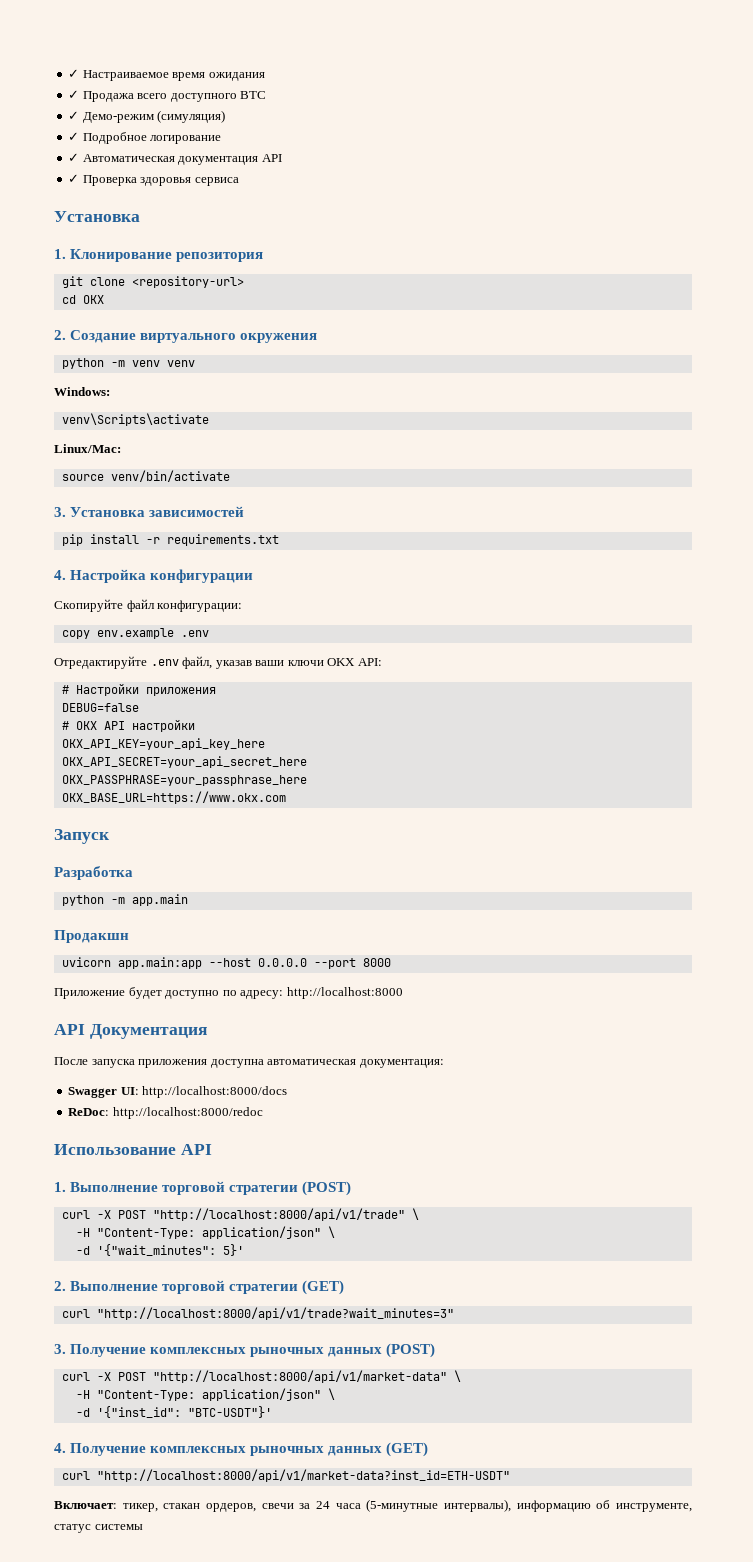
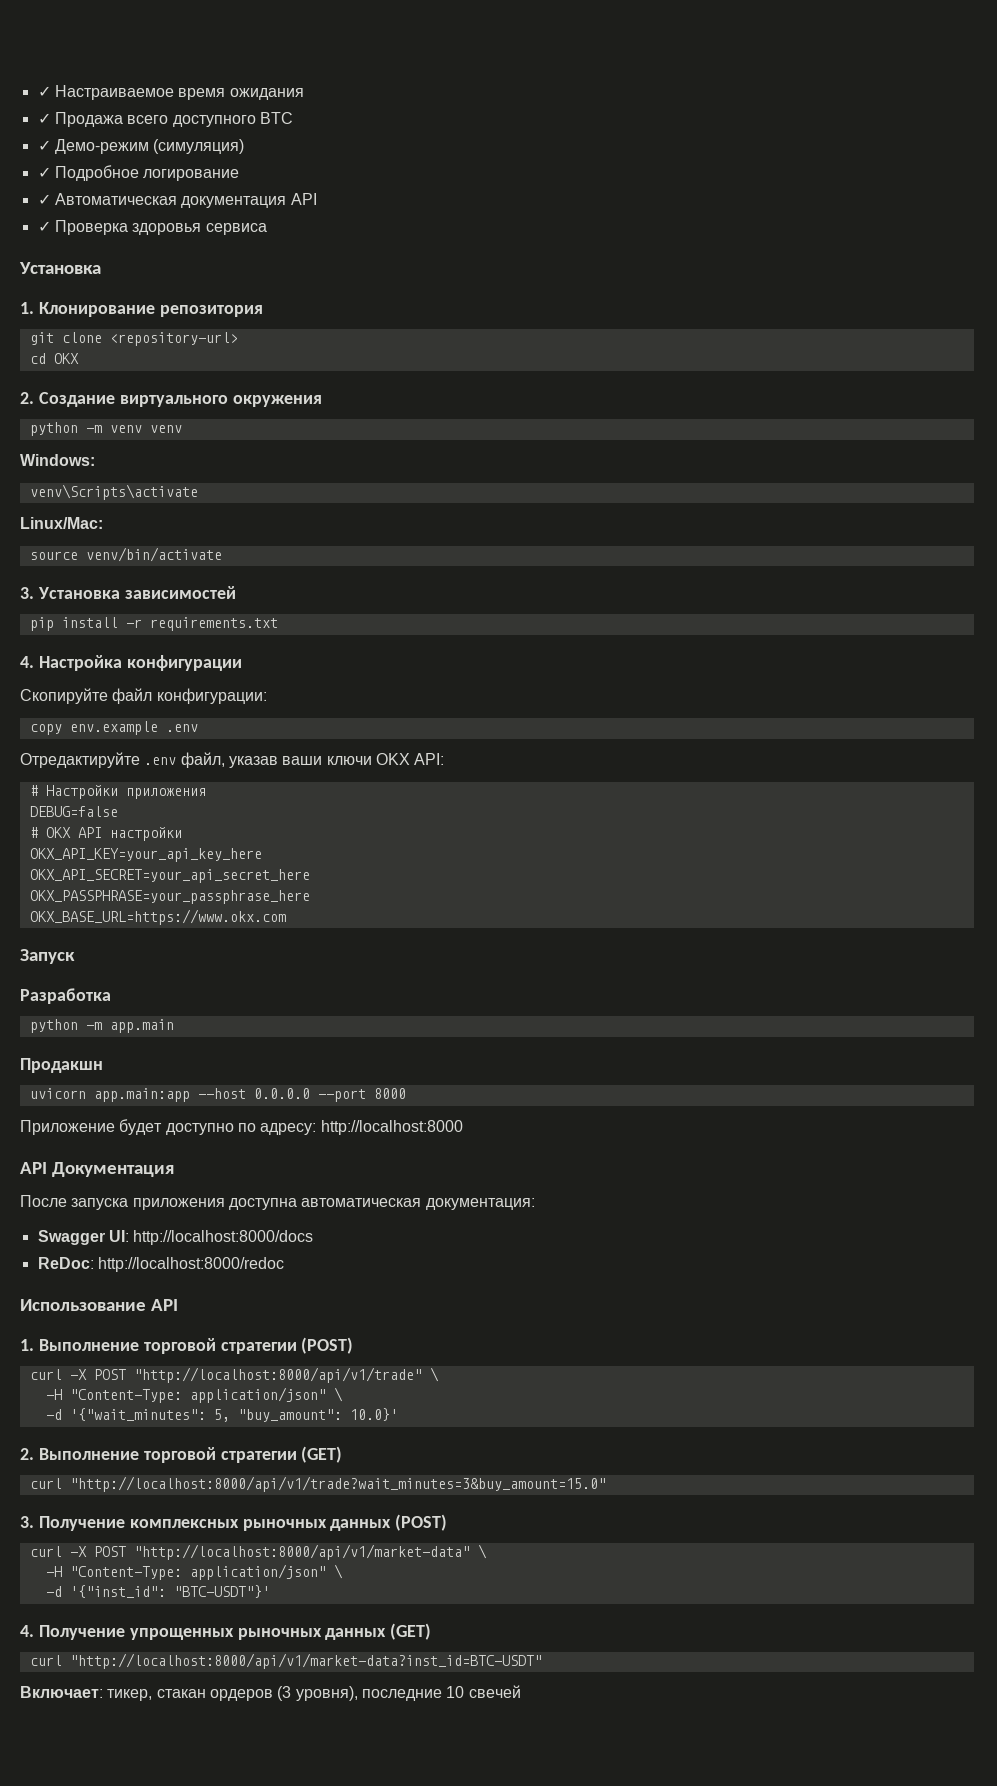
[222,1244,244,1256] 5}' -> [213,1408,398,1422] 5, "buy_amount": 10.0}'
[96,1307,454,1320] "http://localhost:8000/api/v1/trade?wait_minutes=3" -> [69,1476,606,1492] "http://localhost:8000/api/v1/trade?wait_minutes=3&buy_amount=15.0"
[150,1446,247,1453] комплексных -> [129,1628,234,1640] упрощенных
[96,1469,510,1482] "http://localhost:8000/api/v1/market-data?inst_id=ETH-USDT" -> [69,1653,542,1669] "http://localhost:8000/api/v1/market-data?inst_id=BTC-USDT"
[206,1499,692,1512] [54,1524,143,1533] ордеров, свечи за 24 часа (5-минутные интервалы), информацию об инструменте, статус системы -> [209,1685,521,1701] ордеров (3 уровня), последние 10 свечей

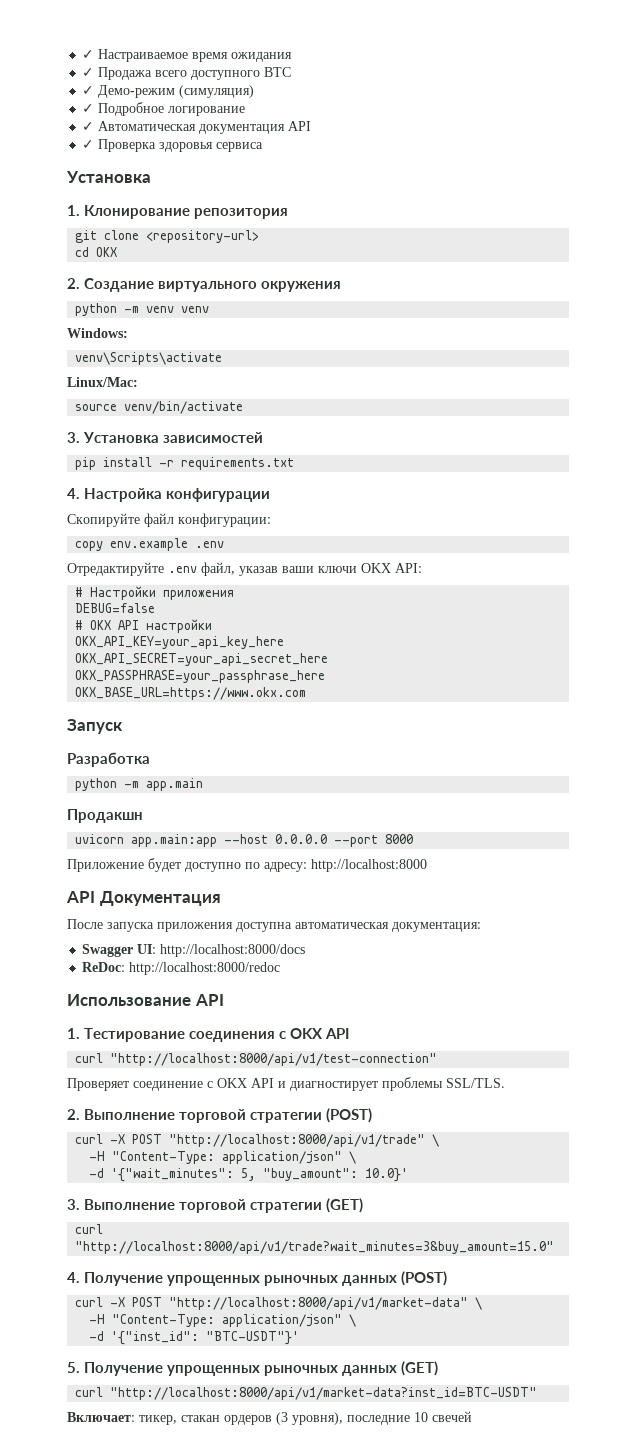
(34, 1345) none -> [84,1028,349,1042] [75,1053,438,1066] [67,1077,505,1091] [67,1109,80,1120] Тестирование соединения с OKX API // curl "http://localhost:8000/api/v1/test-connection" // Проверяет соединение с OKX API и диагностирует проблемы SSL/TLS. // 2.
[20,1448,34,1460] 2. -> [67,1199,80,1210] 3.
[20,1516,239,1531] 3. Получение комплексных -> [67,1272,260,1286] 4. Получение упрощенных
[20,1625,34,1637] 4. -> [67,1362,80,1373] 5.

